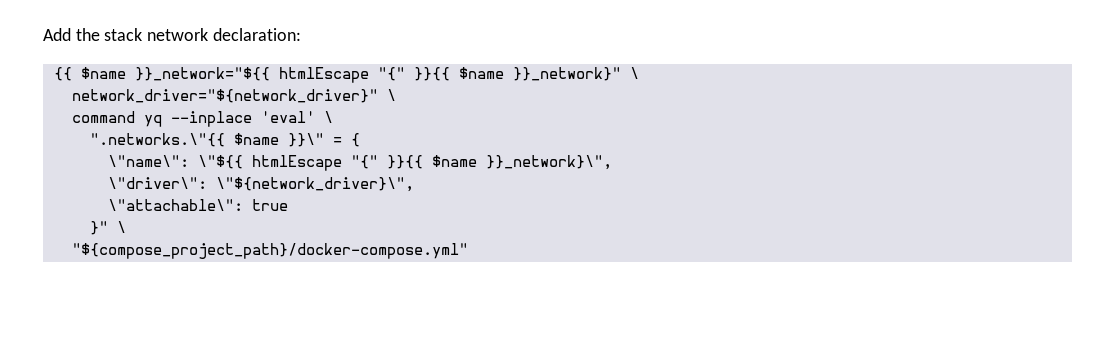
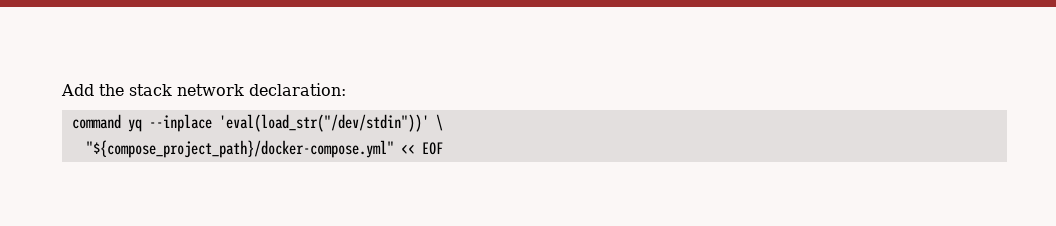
[53,67,639,83] [71,89,396,103] [71,111,333,127] [89,133,360,147] [107,155,612,171] [107,177,414,192] [107,199,288,211] [89,221,108,235] {{ $name }}_network="${{ htmlEscape "{" }}{{ $name }}_network}" \ // network_driver="${network_driver}" \ // command yq --inplace 'eval' \ // ".networks.\"{{ $name }}\" = { // \"name\": \"${{ htmlEscape "{" }}{{ $name }}_network}\", // \"driver\": \"${network_driver}\", // \"attachable\": true // }" -> [71,114,429,132] command yq --inplace 'eval(load_str("/dev/stdin"))'
(468, 251) none -> [400,142,443,155] << EOF

